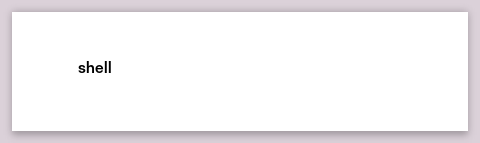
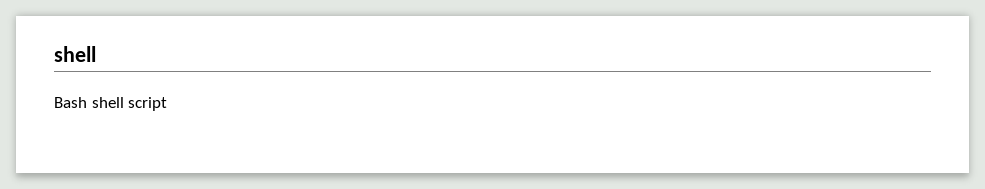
[78,61,112,73] shell -> [54,46,96,62] [54,97,168,111] shell // Bash shell script

